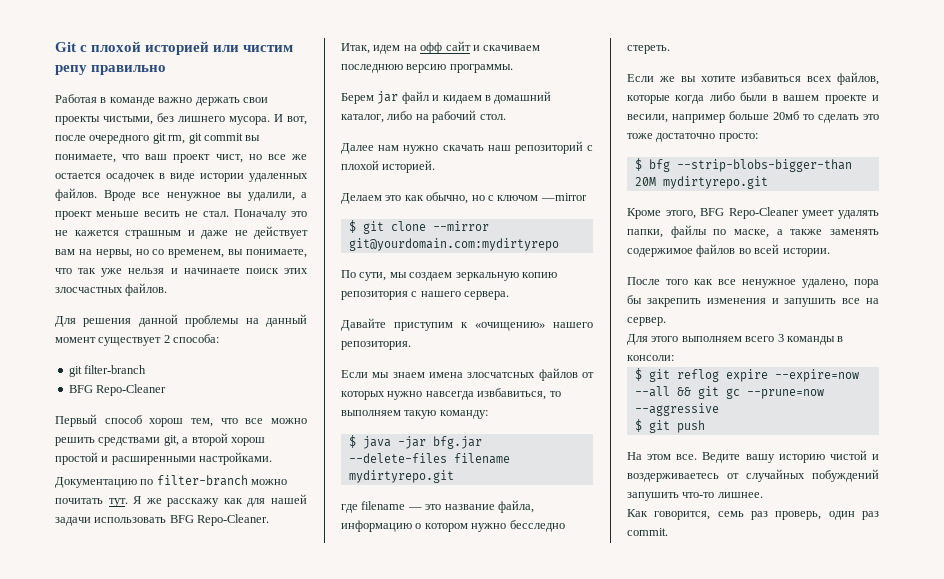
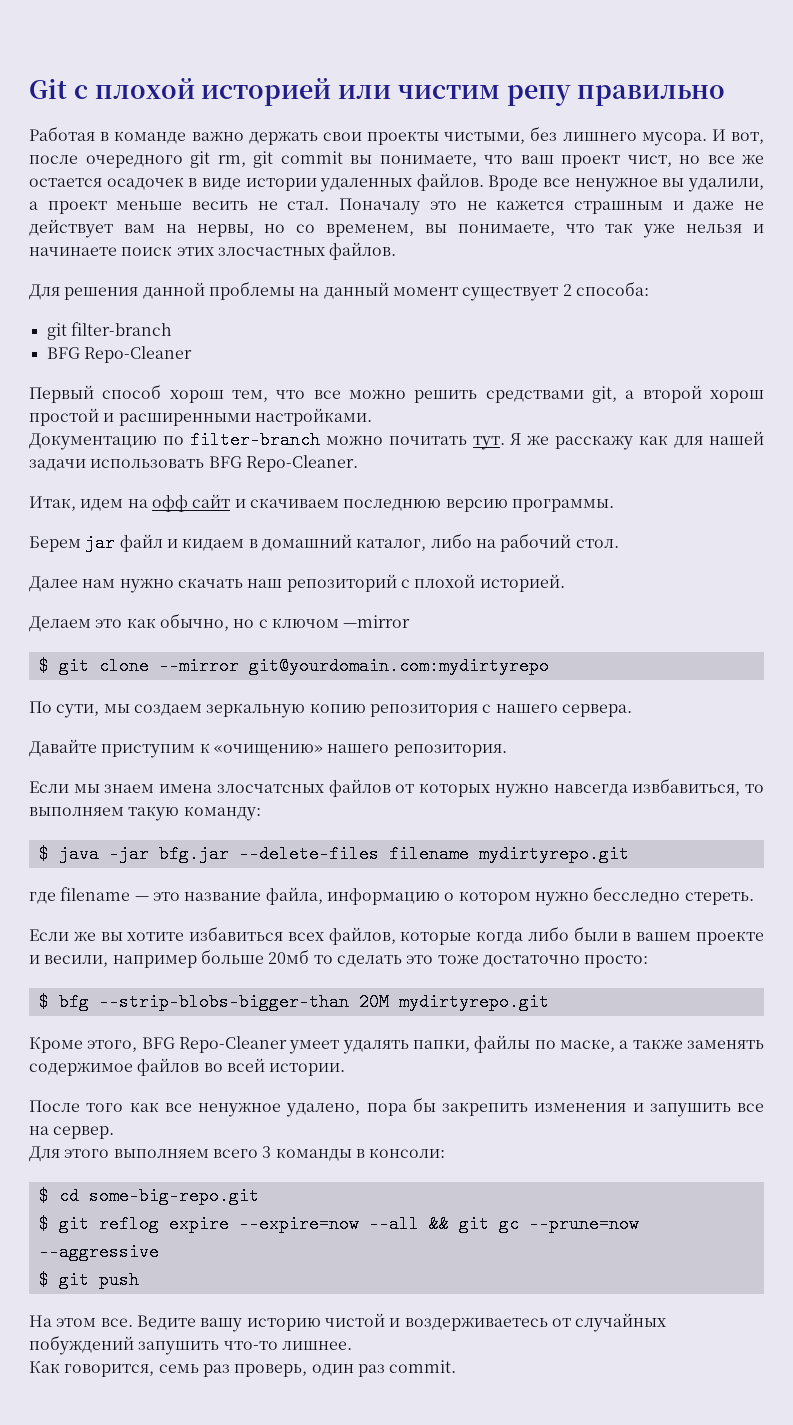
(674, 358) none -> [38,1187,259,1205] // $ cd some-big-repo.git

